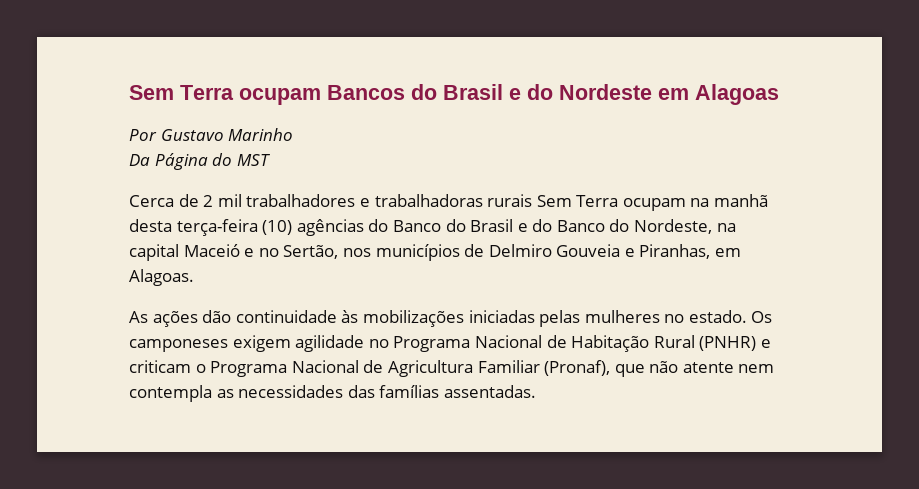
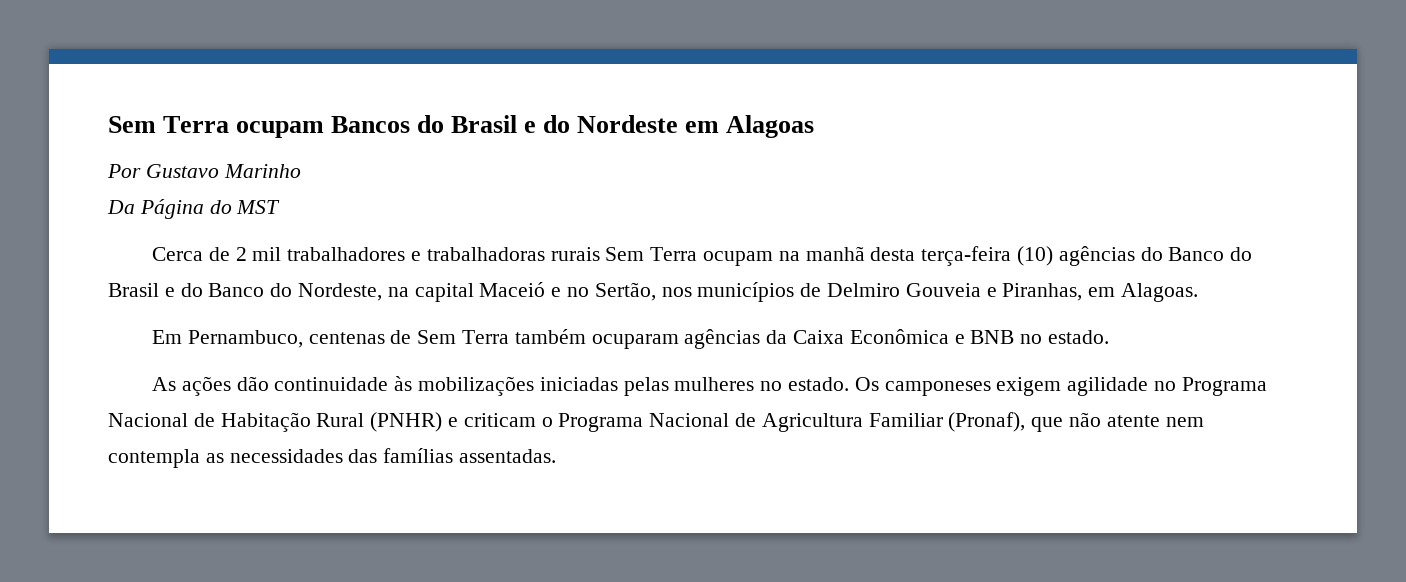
(194, 277) none -> [151,329,1110,349] // Em Pernambuco, centenas de Sem Terra também ocuparam agências da Caixa Econômica e BNB no estado.

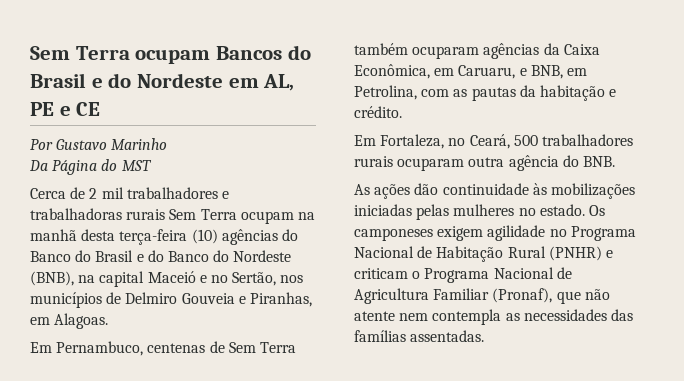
[726,115,815,138] Alagoas -> [263,74,295,91] [30,102,101,116] AL, PE e CE
[298,283,383,301] Nordeste, -> [233,250,292,262] [30,271,74,286] Nordeste (BNB),
[849,329,1110,344] Econômica e BNB no estado. -> [354,64,587,79] [354,85,617,101] [354,106,402,118] [354,134,633,149] [354,155,615,171] Econômica, em Caruaru, e BNB, em Petrolina, com as pautas da habitação e crédito. // Em Fortaleza, no Ceará, 500 trabalhadores rurais ocuparam outra agência do BNB.

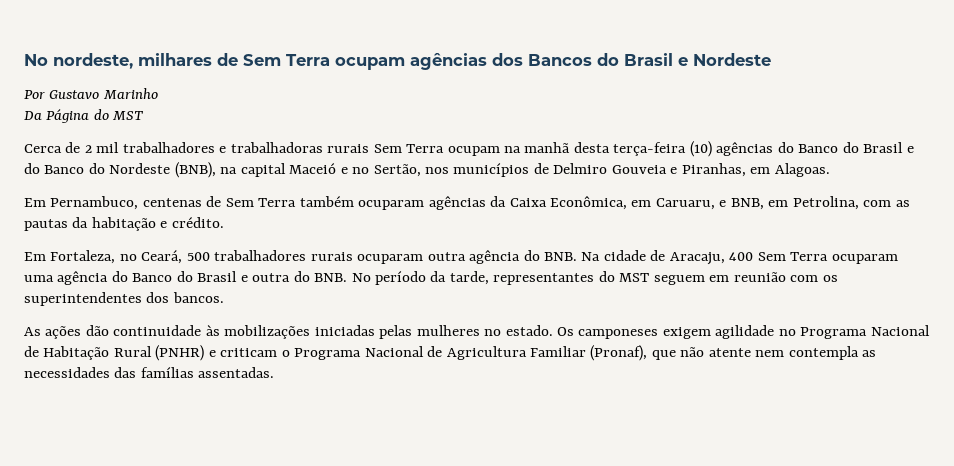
[30,46,211,64] Sem Terra ocupam -> [24,53,523,70] No nordeste, milhares de Sem Terra ocupam agências dos
[108,73,295,91] [30,102,101,116] do Nordeste em AL, PE e CE -> [693,53,771,66] Nordeste
(615, 161) none -> [581,250,898,265] [24,271,838,285] [24,292,224,306] Na cidade de Aracaju, 400 Sem Terra ocuparam uma agência do Banco do Brasil e outra do BNB. No período da tarde, representantes do MST seguem em reunião com os superintendentes dos bancos.

